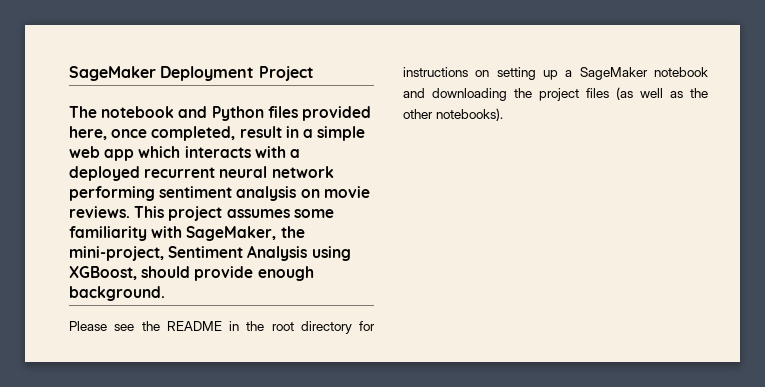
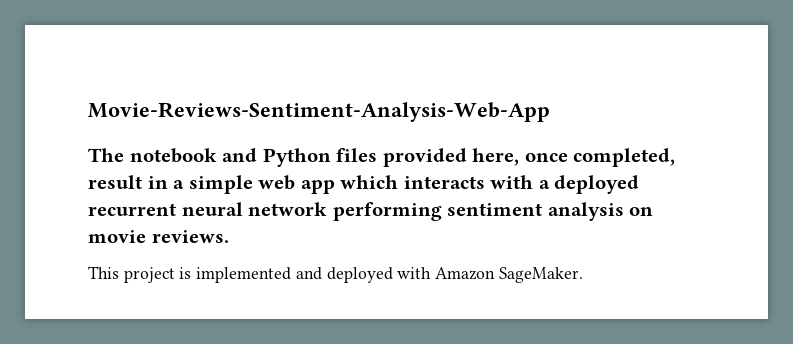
[69,66,314,81] SageMaker Deployment Project -> [88,102,550,122] Movie-Reviews-Sentiment-Analysis-Web-App
(130, 212) none -> (229, 236) //
[226,209,334,218] [69,226,305,241] [69,245,351,261] [69,266,314,281] [69,286,165,301] [69,321,375,334] [403,67,708,80] [403,87,708,101] [403,108,503,121] assumes some familiarity with SageMaker, the mini-project, Sentiment Analysis using XGBoost, should provide enough background. // Please see the README in the root directory for instructions on setting up a SageMaker notebook and downloading the project files (as well as the other notebooks). -> [179,267,583,283] is implemented and deployed with Amazon SageMaker.

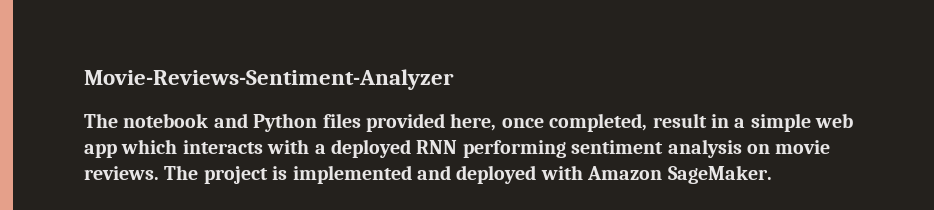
[88,102,550,122] Movie-Reviews-Sentiment-Analysis-Web-App -> [84,69,454,90] Movie-Reviews-Sentiment-Analyzer
[88,202,328,216] recurrent neural network -> [416,140,458,154] RNN
[88,266,119,279] // This -> [164,165,199,180] The

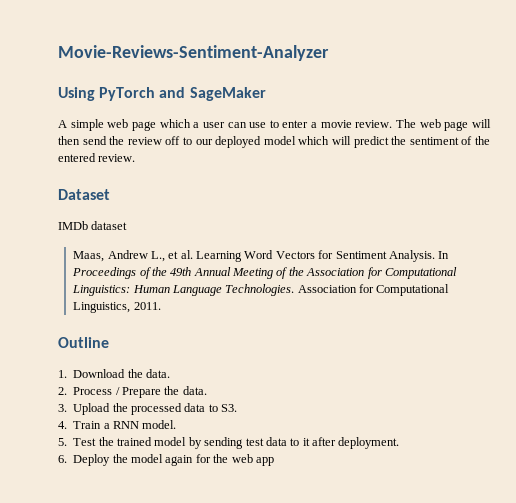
[84,113,854,132] [84,139,831,158] [84,165,772,184] The notebook and Python files provided here, once completed, result in a simple web app which interacts with a deployed RNN performing sentiment analysis on movie reviews. The project is implemented and deployed with Amazon SageMaker. -> [58,87,266,101] [58,119,491,131] [58,136,491,148] [58,153,136,162] [58,189,110,200] [58,221,128,230] [73,250,450,262] [72,267,457,279] [72,284,450,296] [73,302,161,313] [58,337,109,348] [58,369,170,378] [58,386,207,398] [58,403,238,415] [58,420,177,429] [58,437,400,449] [58,454,274,466] Using PyTorch and SageMaker // A simple web page which a user can use to enter a movie review. The web page will then send the review off to our deployed model which will predict the sentiment of the entered review. // Dataset // IMDb dataset // Maas, Andrew L., et al. Learning Word Vectors for Sentiment Analysis. In Proceedings of the 49th Annual Meeting of the Association for Computational Linguistics: Human Language Technologies. Association for Computational Linguistics, 2011. // Outline // 1. Download the data. // 2. Process / Prepare the data. // 3. Upload the processed data to S3. // 4. Train a RNN model. // 5. Test the trained model by sending test data to it after deployment. // 6. Deploy the model again for the web app

